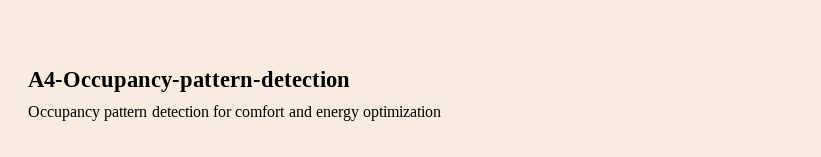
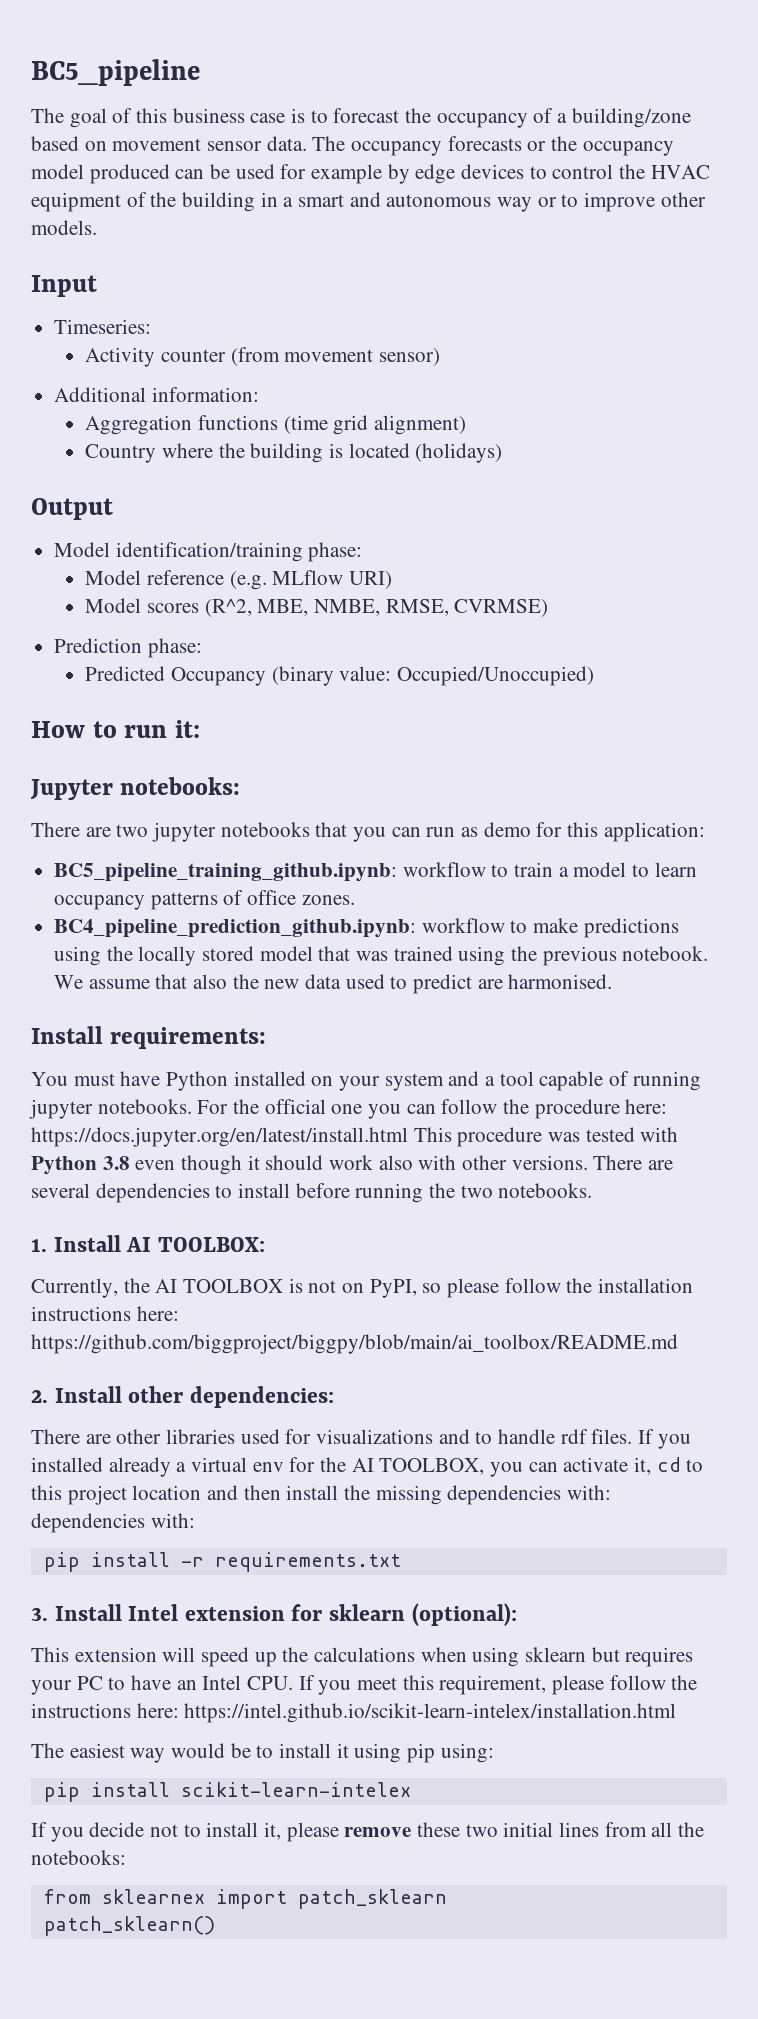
[28,71,350,92] [28,105,442,121] A4-Occupancy-pattern-detection // Occupancy pattern detection for comfort and energy optimization -> [31,59,200,86] [31,108,691,128] [31,136,674,156] [31,164,710,184] [31,192,706,212] [31,220,97,235] [31,275,97,297] [54,319,152,334] [85,347,441,367] [54,387,259,402] [85,415,467,435] [85,443,503,463] [31,498,113,520] [54,542,363,562] [85,570,393,590] [85,598,549,617] [54,638,202,658] [85,666,595,686] [31,720,201,738] [30,777,241,800] [31,822,705,842] [54,862,697,882] [54,890,355,910] [54,918,679,938] [54,946,709,966] [54,974,613,994] [31,1026,267,1049] [31,1071,701,1091] [29,1099,668,1119] [31,1127,679,1147] [31,1155,674,1175] [31,1183,593,1203] [31,1235,265,1252] [31,1278,694,1298] [31,1306,179,1321] [31,1334,678,1354] [31,1386,334,1408] [31,1429,691,1449] [31,1457,704,1477] [31,1485,612,1505] [31,1513,195,1533] [43,1552,401,1572] [31,1603,517,1626] [31,1647,694,1667] [31,1675,698,1695] [31,1703,677,1723] [31,1743,494,1763] [43,1782,411,1802] [31,1822,705,1842] [31,1850,126,1865] [43,1889,447,1909] [43,1916,215,1936] BC5_pipeline // The goal of this business case is to forecast the occupancy of a building/zone based on movement sensor data. The occupancy forecasts or the occupancy model produced can be used for example by edge devices to control the HVAC equipment of the building in a smart and autonomous way or to improve other models. // Input // Timeseries: // Activity counter (from movement sensor) // Additional information: // Aggregation functions (time grid alignment) // Country where the building is located (holidays) // Output // Model identification/training phase: // Model reference (e.g. MLflow URI) // Model scores (R^2, MBE, NMBE, RMSE, CVRMSE) // Prediction phase: // Predicted Occupancy (binary value: Occupied/Unoccupied) // How to run it: // Jupyter notebooks: // There are two jupyter notebooks that you can run as demo for this application: // BC5_pipeline_training_github.ipynb: workflow to train a model to learn occupancy patterns of office zones. // BC4_pipeline_prediction_github.ipynb: workflow to make predictions using the locally stored model that was trained using the previous notebook. We assume that also the new data used to predict are harmonised. // Install requirements: // You must have Python installed on your system and a tool capable of running jupyter notebooks. For the official one you can follow the procedure here: https://docs.jupyter.org/en/latest/install.html This procedure was tested with Python 3.8 even though it should work also with other versions. There are several dependencies to install before running the two notebooks. // 1. Install AI TOOLBOX: // Currently, the AI TOOLBOX is not on PyPI, so please follow the installation instructions here: https://github.com/biggproject/biggpy/blob/main/ai_toolbox/README.md // 2. Install other dependencies: // There are other libraries used for visualizations and to handle rdf files. If you installed already a virtual env for the AI TOOLBOX, you can activate it, cd to this project location and then install the missing dependencies with: dependencies with: // pip install -r requirements.txt // 3. Install Intel extension for sklearn (optional): // This extension will speed up the calculations when using sklearn but requires your PC to have an Intel CPU. If you meet this requirement, please follow the instructions here: https://intel.github.io/scikit-learn-intelex/installation.html // The easiest way would be to install it using pip using: // pip install scikit-learn-intelex // If you decide not to install it, please remove these two initial lines from all the notebooks: // from sklearnex import patch_sklearn // patch_sklearn()

